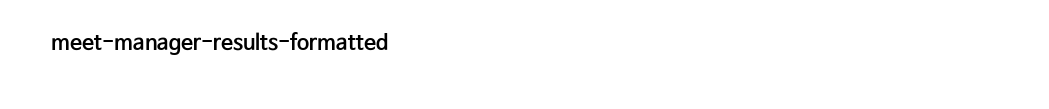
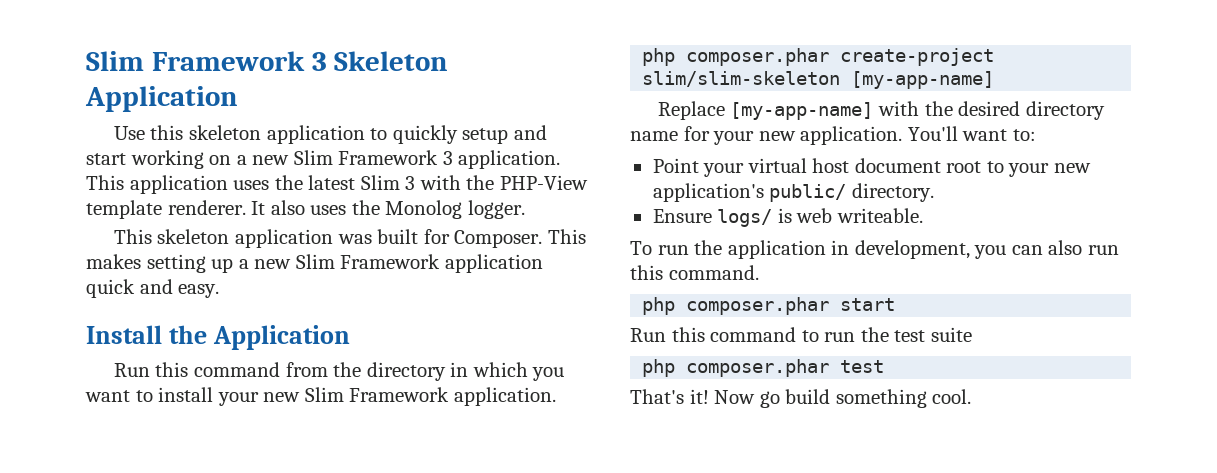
[51,32,388,55] meet-manager-results-formatted -> [86,51,449,71] [85,86,238,112] [113,125,547,144] [86,150,561,169] [86,175,588,194] [86,200,525,219] [113,229,586,248] [86,254,543,273] [86,279,220,298] [86,325,350,350] [113,362,565,381] [85,387,556,406] [642,48,995,66] [642,71,995,89] [657,101,1105,120] [630,126,1036,145] [652,158,1091,177] [652,183,934,202] [652,208,923,227] [630,240,1119,259] [630,265,759,280] [642,297,896,315] [630,327,972,342] [642,359,885,377] [630,389,972,408] Slim Framework 3 Skeleton Application // Use this skeleton application to quickly setup and start working on a new Slim Framework 3 application. This application uses the latest Slim 3 with the PHP-View template renderer. It also uses the Monolog logger. // This skeleton application was built for Composer. This makes setting up a new Slim Framework application quick and easy. // Install the Application // Run this command from the directory in which you want to install your new Slim Framework application. // php composer.phar create-project slim/slim-skeleton [my-app-name] // Replace [my-app-name] with the desired directory name for your new application. You'll want to: // Point your virtual host document root to your new application's public/ directory. // Ensure logs/ is web writeable. // To run the application in development, you can also run this command. // php composer.phar start // Run this command to run the test suite // php composer.phar test // That's it! Now go build something cool.

